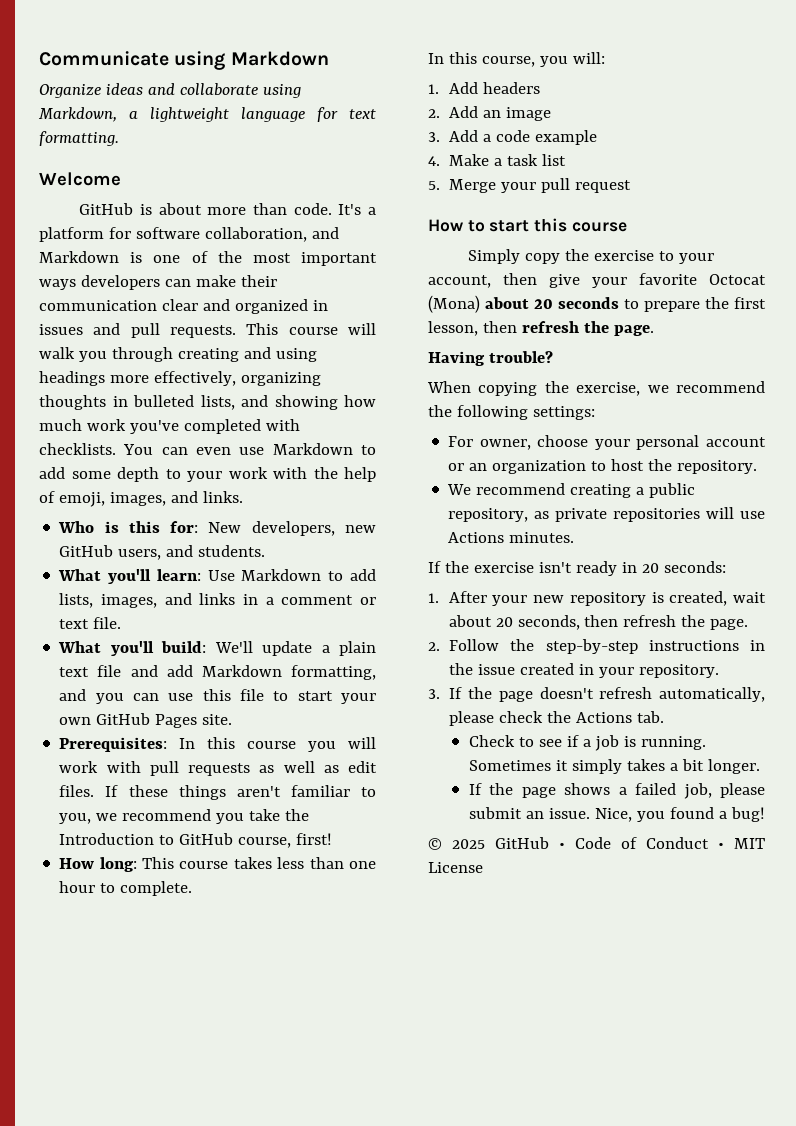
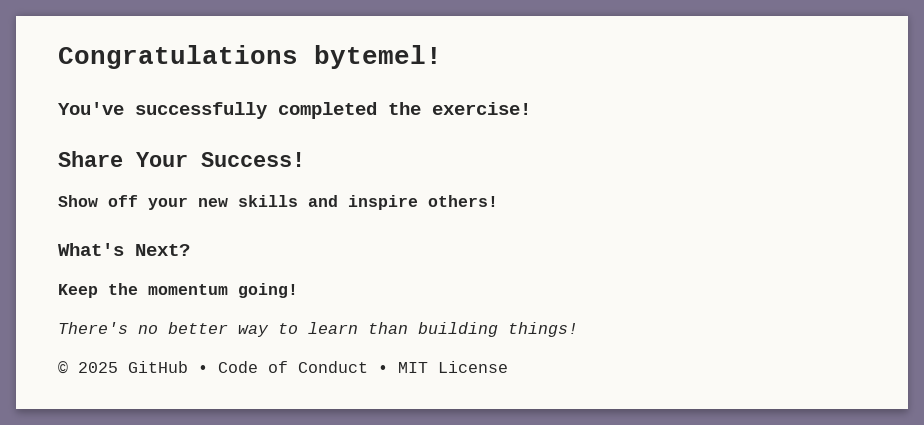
[39,51,329,70] [39,83,301,98] [38,107,376,122] [39,131,119,146] [39,172,121,186] [79,203,377,215] [39,227,339,242] [39,251,377,266] [39,275,277,290] [39,299,328,314] [39,323,377,338] [39,347,317,362] [39,371,321,386] [39,395,376,410] [39,419,300,434] [39,443,376,455] [39,467,376,482] [39,491,243,507] [58,521,376,536] [59,545,266,560] [58,569,376,584] [59,593,376,608] [59,617,122,629] [58,641,376,656] [59,665,376,680] [59,689,377,704] [59,713,233,728] [59,737,376,752] [59,761,377,776] [59,785,377,800] [59,809,310,824] [59,833,333,848] [59,857,376,872] [59,881,193,896] [428,52,605,67] [428,82,540,94] [428,106,552,121] [428,130,598,145] [428,154,567,166] [428,178,632,193] [428,218,627,232] [468,249,715,264] [428,273,766,288] [428,295,766,313] [428,321,654,336] [428,351,553,366] [427,381,765,396] [428,405,595,420] [448,435,766,450] [448,459,758,474] [447,483,696,498] [448,507,765,522] [448,532,575,543] [428,561,726,576] [428,591,766,606] [448,615,749,630] [428,639,765,654] [449,663,720,678] [428,687,765,702] [449,711,665,726] [468,735,706,751] [468,759,760,774] [468,783,765,799] [468,807,765,822] Communicate using Markdown // Organize ideas and collaborate using Markdown, a lightweight language for text formatting. // Welcome // GitHub is about more than code. It's a platform for software collaboration, and Markdown is one of the most important ways developers can make their communication clear and organized in issues and pull requests. This course will walk you through creating and using headings more effectively, organizing thoughts in bulleted lists, and showing how much work you've completed with checklists. You can even use Markdown to add some depth to your work with the help of emoji, images, and links. // Who is this for: New developers, new GitHub users, and students. // What you'll learn: Use Markdown to add lists, images, and links in a comment or text file. // What you'll build: We'll update a plain text file and add Markdown formatting, and you can use this file to start your own GitHub Pages site. // Prerequisites: In this course you will work with pull requests as well as edit files. If these things aren't familiar to you, we recommend you take the Introduction to GitHub course, first! // How long: This course takes less than one hour to complete. // In this course, you will: // 1. Add headers // 2. Add an image // 3. Add a code example // 4. Make a task list // 5. Merge your pull request // How to start this course // Simply copy the exercise to your account, then give your favorite Octocat (Mona) about 20 seconds to prepare the first lesson, then refresh the page. // Having trouble? // When copying the exercise, we recommend the following settings: // For owner, choose your personal account or an organization to host the repository. // We recommend creating a public repository, as private repositories will use Actions minutes. // If the exercise isn't ready in 20 seconds: // 1. After your new repository is created, wait about 20 seconds, then refresh the page. // 2. Follow the step-by-step instructions in the issue created in your repository. // 3. If the page doesn't refresh automatically, please check the Actions tab. // Check to see if a job is running. Sometimes it simply takes a bit longer. // If the page shows a failed job, please submit an issue. Nice, you found a bug! -> [58,45,442,69] [58,102,531,119] [58,151,305,167] [58,195,498,210] [58,243,190,256] [58,283,298,298] [58,322,578,337] Congratulations bytemel! // You've successfully completed the exercise! // Share Your Success! // Show off your new skills and inspire others! // What's Next? // Keep the momentum going! // There's no better way to learn than building things!

